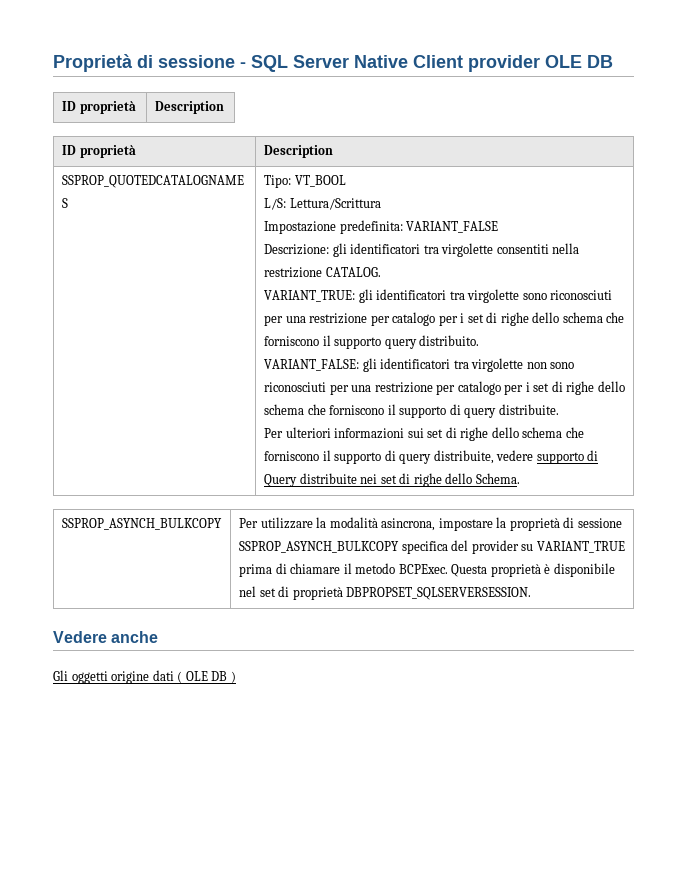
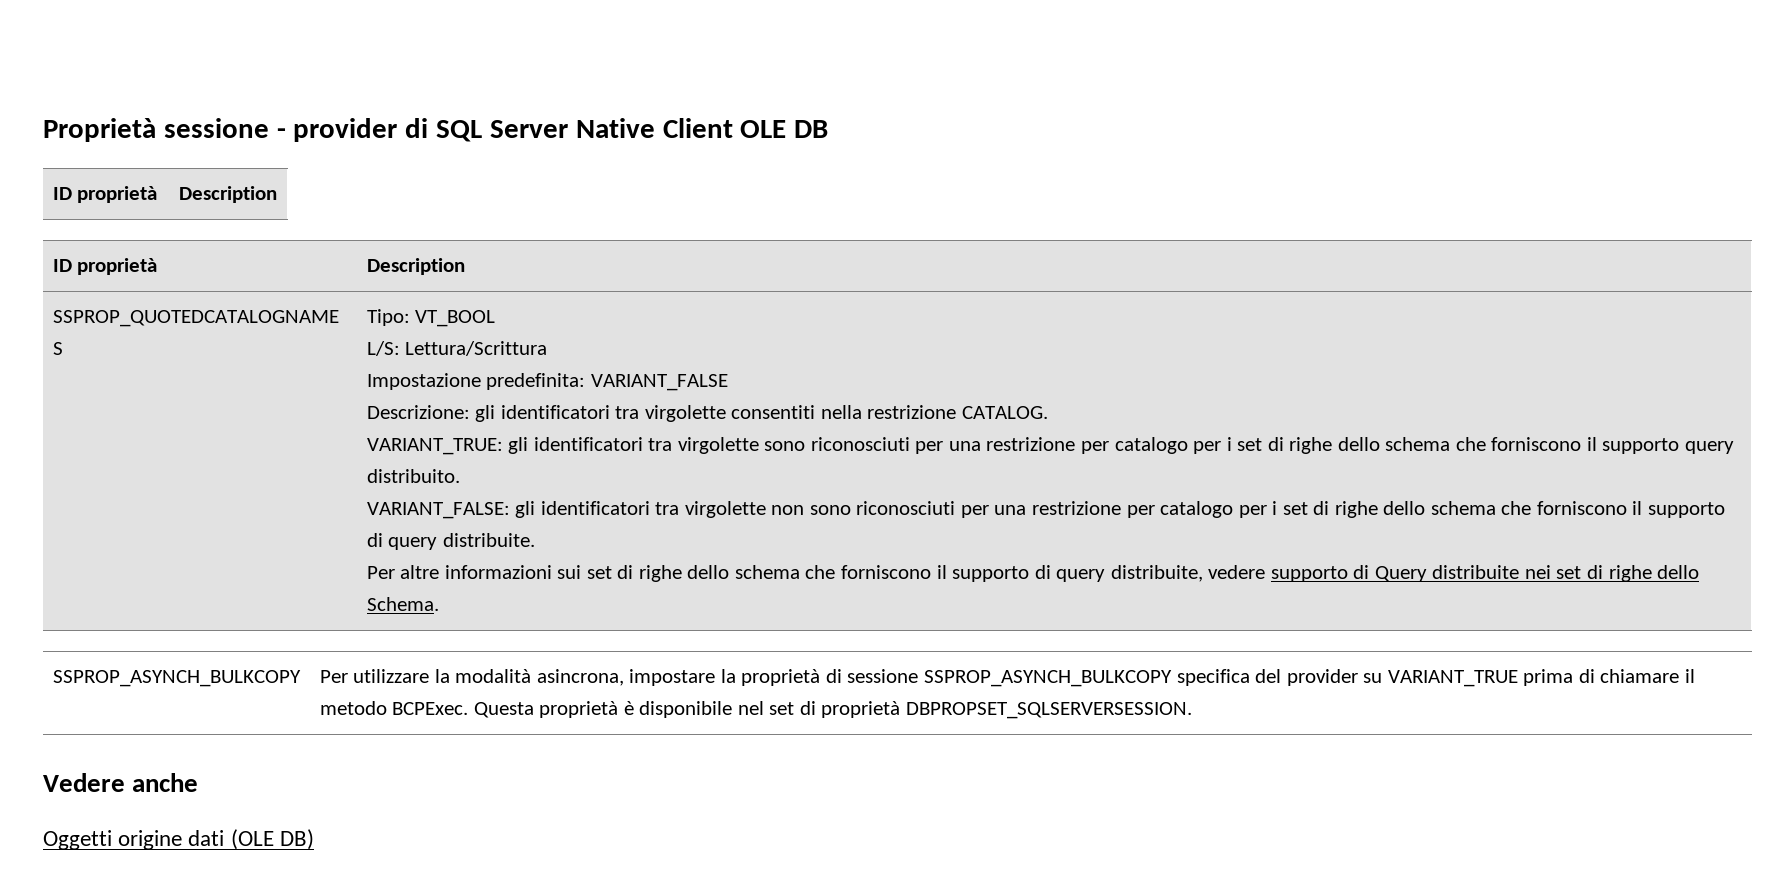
[137,55,153,68] di -> (156, 130) none
(246, 65) none -> [293,118,429,142] provider di
[468,55,540,72] provider -> (733, 128) none
[285,427,331,438] ulteriori -> [400,565,440,579] altre
[53,670,236,684] Gli oggetti origine dati ( OLE DB ) -> [43,829,314,850] Oggetti origine dati (OLE DB)

